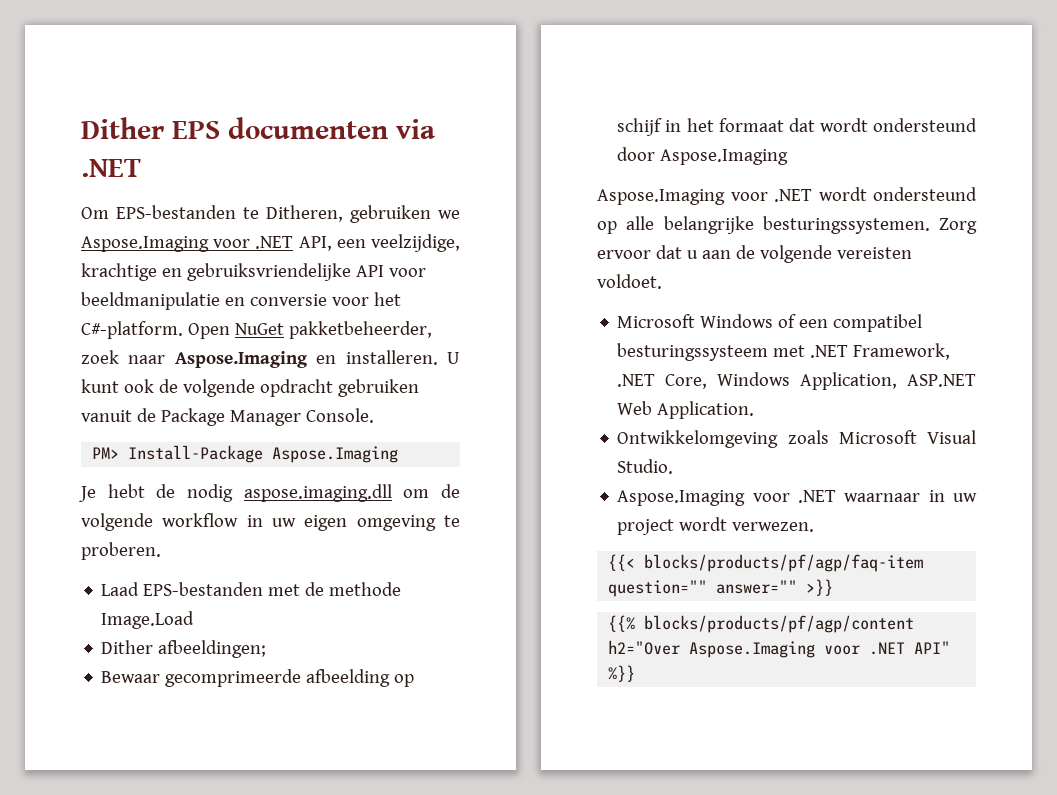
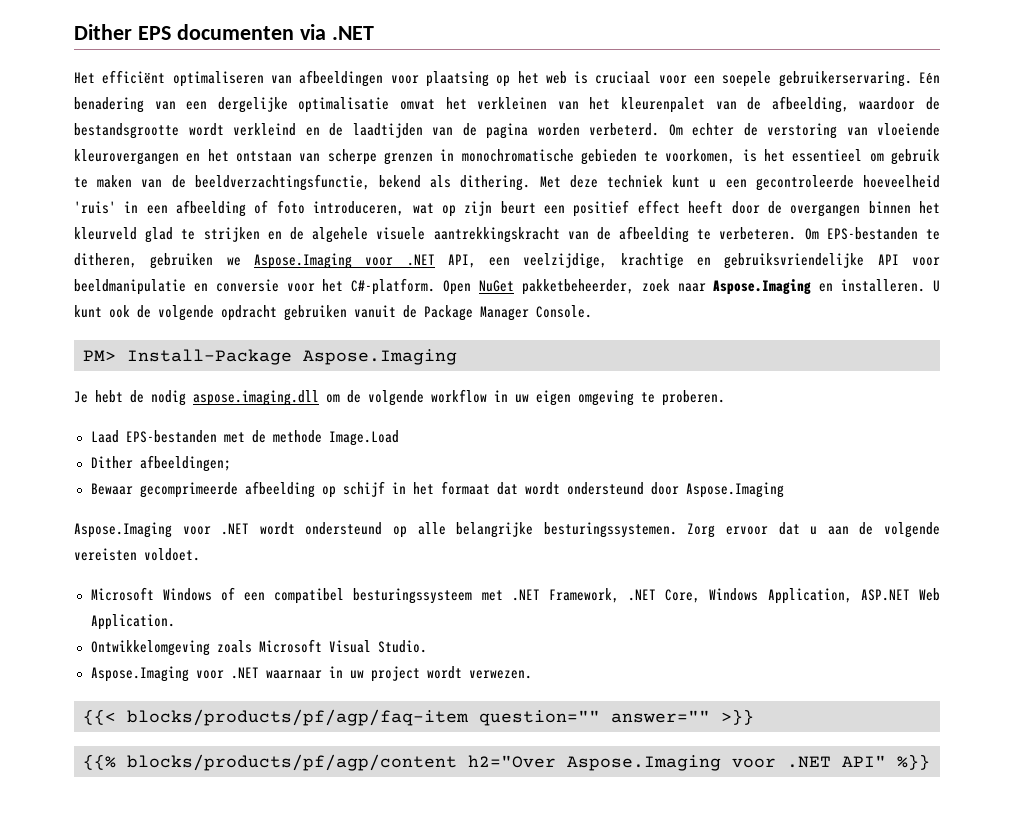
(141, 168) none -> [74,70,940,87] [74,96,941,113] [74,123,940,139] [74,149,940,165] [74,174,941,191] [74,200,940,217] [74,226,797,243] Het efficiënt optimaliseren van afbeeldingen voor plaatsing op het web is cruciaal voor een soepele gebruikerservaring. Eén benadering van een dergelijke optimalisatie omvat het verkleinen van het kleurenpalet van de afbeelding, waardoor de bestandsgrootte wordt verkleind en de laadtijden van de pagina worden verbeterd. Om echter de verstoring van vloeiende kleurovergangen en het ontstaan van scherpe grenzen in monochromatische gebieden te voorkomen, is het essentieel om gebruik te maken van de beeldverzachtingsfunctie, bekend als dithering. Met deze techniek kunt u een gecontroleerde hoeveelheid 'ruis' in een afbeelding of foto introduceren, wat op zijn beurt een positief effect heeft door de overgangen binnen het kleurveld glad te strijken en de algehele visuele aantrekkingskracht van de afbeelding te verbeteren.
[266,205,343,222] Ditheren, -> [74,253,137,268] ditheren,

